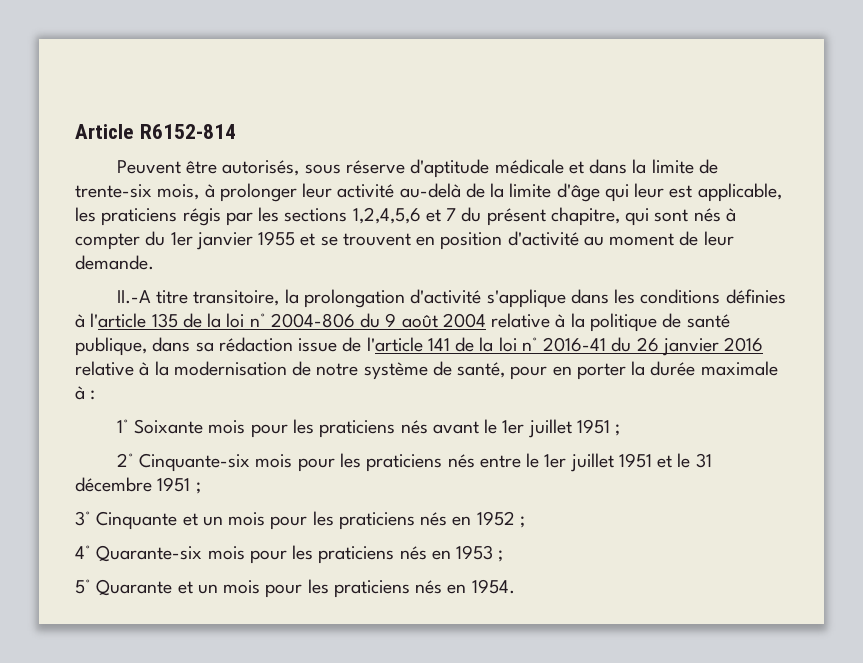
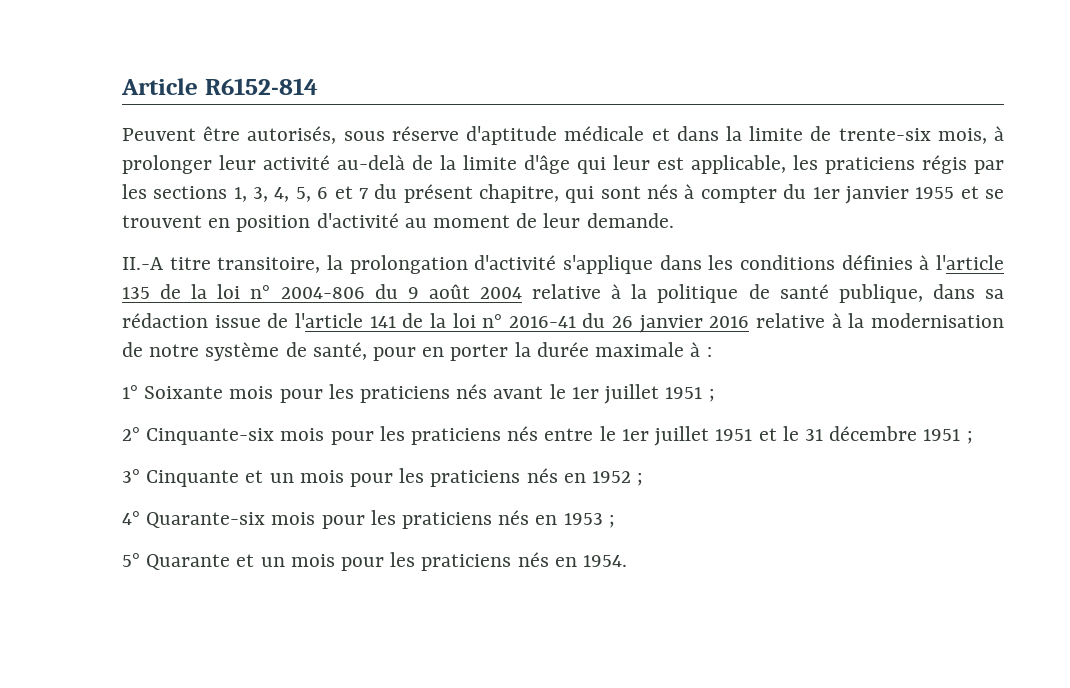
[352,207,421,224] 1,2,4,5,6 -> [233,187,329,202] 1, 3, 4, 5, 6

